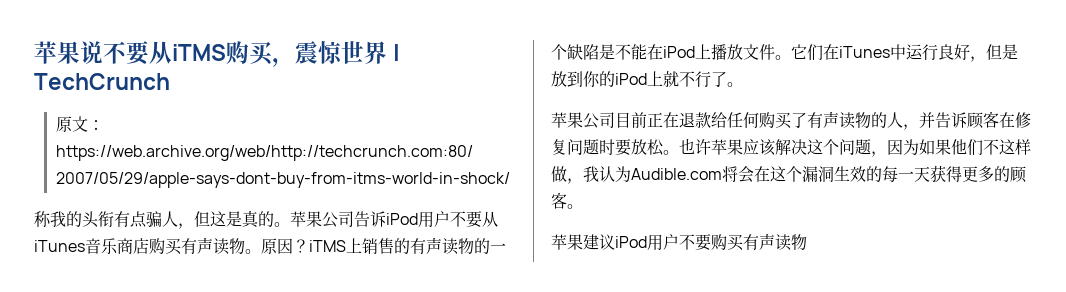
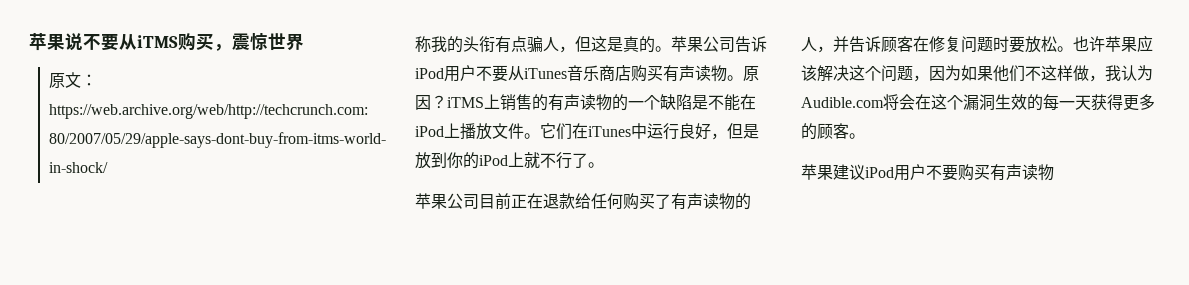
[393,44,401,61] [34,73,170,90] | TechCrunch -> (304, 42) none

